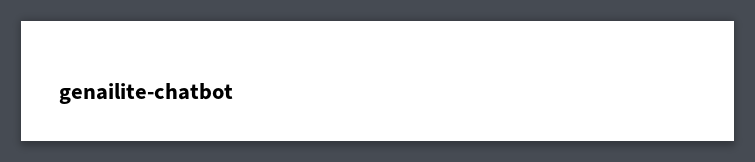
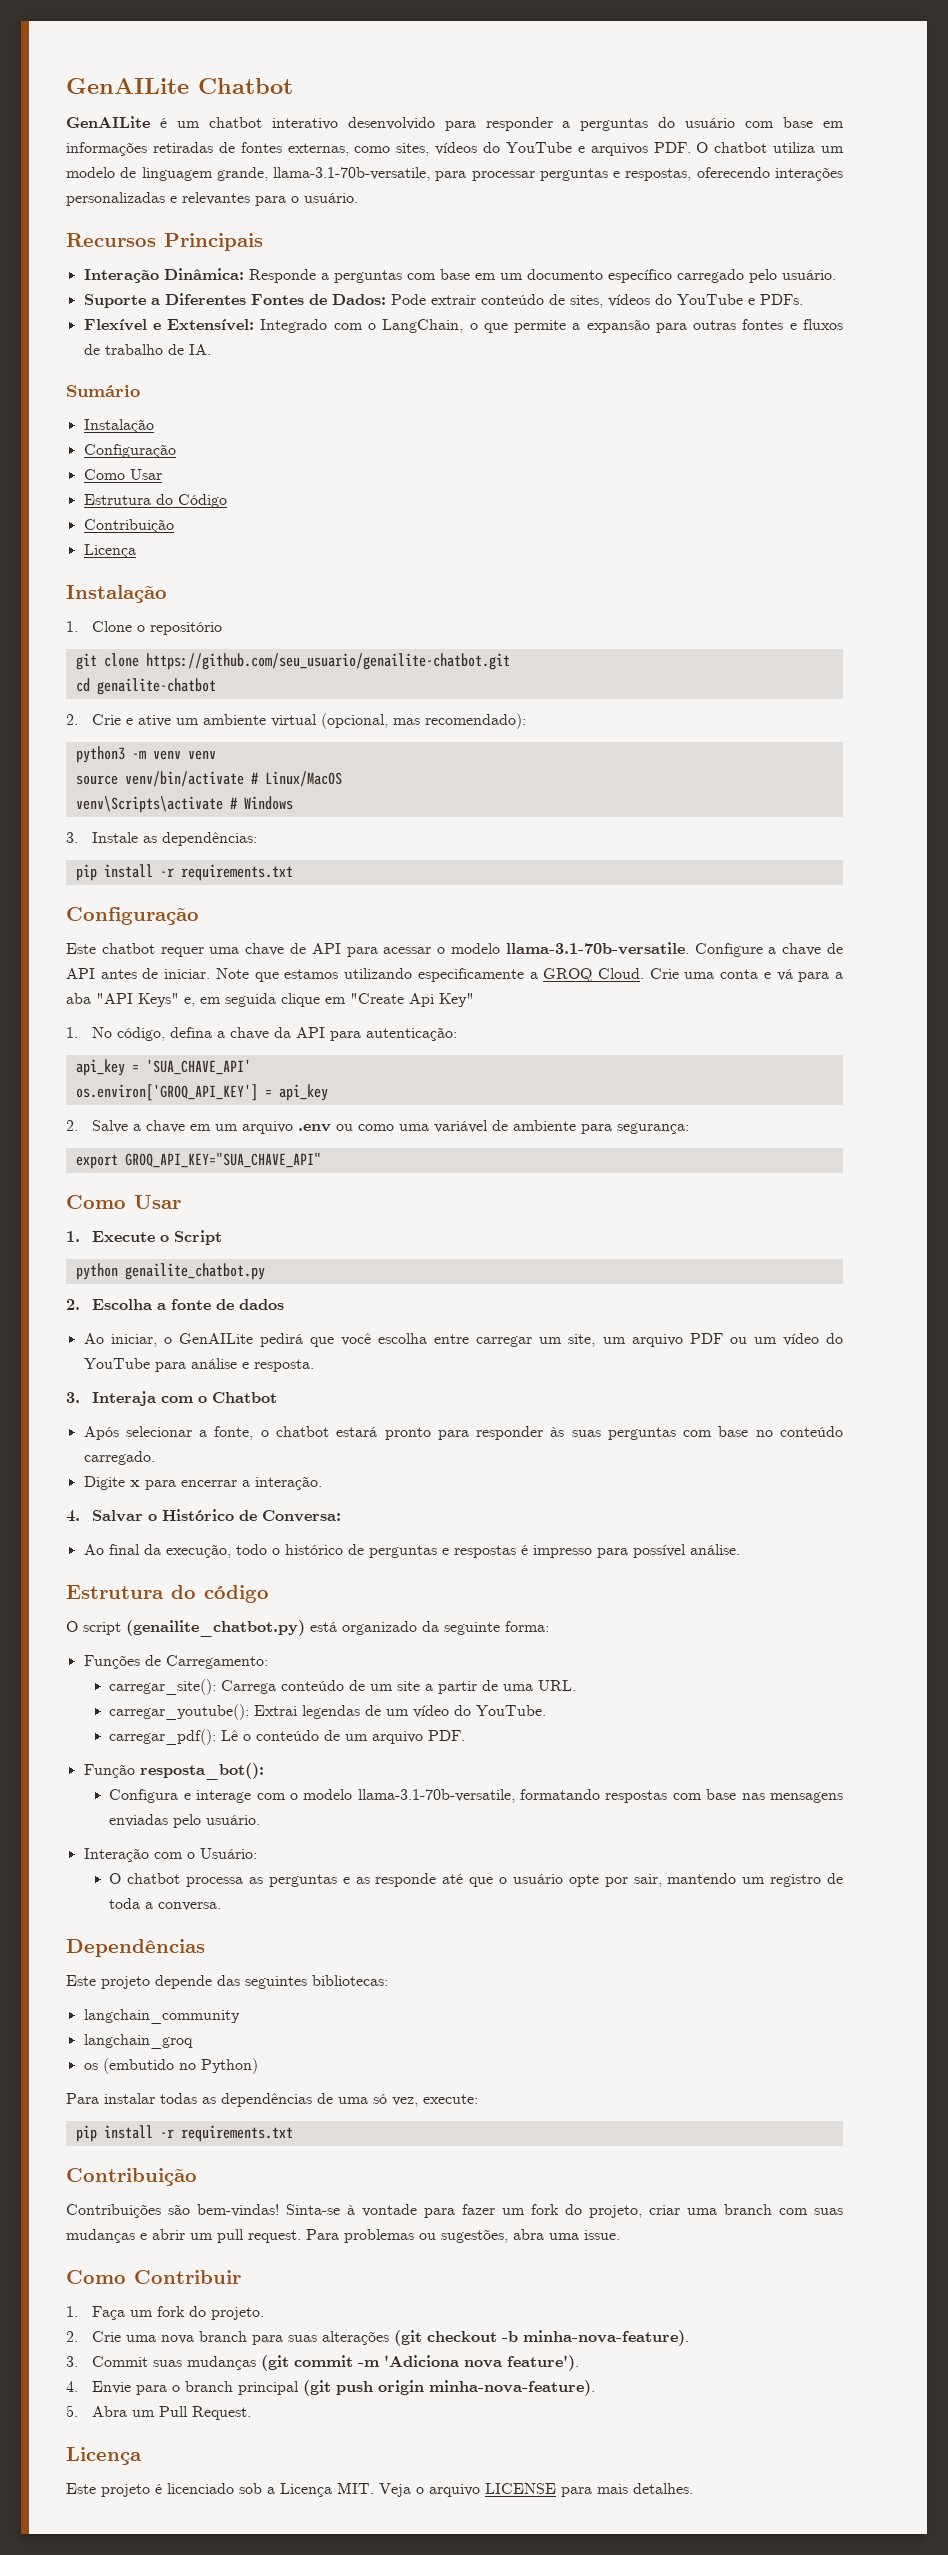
[59,83,233,104] genailite-chatbot -> [66,78,293,94] [66,116,845,131] [66,142,844,156] [66,167,843,181] [66,192,358,206] [66,233,263,251] [83,268,836,283] [83,293,803,308] [83,319,843,333] [83,344,211,355] [66,385,140,397] [83,419,154,433] [83,444,176,458] [83,469,162,480] [83,494,227,508] [83,519,174,533] [83,544,136,558] [66,585,167,603] [66,621,222,635] [75,653,510,670] [75,678,216,695] [66,713,526,729] [75,746,216,763] [75,771,342,787] [75,796,293,813] [66,832,257,846] [75,864,293,881] [66,907,199,925] [66,942,843,957] [66,968,843,982] [66,993,474,1007] [66,1027,457,1041] [75,1059,251,1076] [75,1084,328,1101] [66,1120,689,1134] [75,1152,321,1169] [66,1195,181,1209] [66,1230,222,1245] [75,1263,265,1280] [66,1299,284,1310] [83,1333,844,1347] [83,1358,314,1372] [66,1391,277,1406] [83,1426,843,1440] [83,1451,155,1465] [83,1476,322,1490] [66,1509,341,1522] [83,1544,740,1558] [66,1585,269,1603] [66,1620,549,1637] [83,1655,268,1669] [109,1679,577,1695] [109,1704,547,1720] [109,1729,466,1745] [83,1763,264,1780] [109,1789,843,1803] [109,1814,261,1828] [83,1848,257,1862] [109,1873,844,1887] [109,1898,222,1911] [66,1939,205,1957] [66,1975,388,1989] [83,2009,240,2024] [83,2034,193,2049] [83,2058,258,2074] [66,2093,478,2107] [75,2125,293,2142] [66,2168,197,2186] [66,2204,843,2218] [66,2229,620,2243] [66,2270,241,2284] [66,2306,264,2320] [66,2330,689,2346] [66,2355,579,2371] [66,2380,595,2396] [66,2405,251,2420] [66,2447,142,2465] [66,2482,693,2497] GenAILite Chatbot // GenAILite é um chatbot interativo desenvolvido para responder a perguntas do usuário com base em informações retiradas de fontes externas, como sites, vídeos do YouTube e arquivos PDF. O chatbot utiliza um modelo de linguagem grande, llama-3.1-70b-versatile, para processar perguntas e respostas, oferecendo interações personalizadas e relevantes para o usuário. // Recursos Principais // Interação Dinâmica: Responde a perguntas com base em um documento específico carregado pelo usuário. // Suporte a Diferentes Fontes de Dados: Pode extrair conteúdo de sites, vídeos do YouTube e PDFs. // Flexível e Extensível: Integrado com o LangChain, o que permite a expansão para outras fontes e fluxos de trabalho de IA. // Sumário // Instalação // Configuração // Como Usar // Estrutura do Código // Contribuição // Licença // Instalação // 1. Clone o repositório // git clone https://github.com/seu_usuario/genailite-chatbot.git // cd genailite-chatbot // 2. Crie e ative um ambiente virtual (opcional, mas recomendado): // python3 -m venv venv // source venv/bin/activate # Linux/MacOS // venv\Scripts\activate # Windows // 3. Instale as dependências: // pip install -r requirements.txt // Configuração // Este chatbot requer uma chave de API para acessar o modelo llama-3.1-70b-versatile. Configure a chave de API antes de iniciar. Note que estamos utilizando especificamente a GROQ Cloud. Crie uma conta e vá para a aba "API Keys" e, em seguida clique em "Create Api Key" // 1. No código, defina a chave da API para autenticação: // api_key = 'SUA_CHAVE_API' // os.environ['GROQ_API_KEY'] = api_key // 2. Salve a chave em um arquivo .env ou como uma variável de ambiente para segurança: // export GROQ_API_KEY="SUA_CHAVE_API" // Como Usar // 1. Execute o Script // python genailite_chatbot.py // 2. Escolha a fonte de dados // Ao iniciar, o GenAILite pedirá que você escolha entre carregar um site, um arquivo PDF ou um vídeo do YouTube para análise e resposta. // 3. Interaja com o Chatbot // Após selecionar a fonte, o chatbot estará pronto para responder às suas perguntas com base no conteúdo carregado. // Digite x para encerrar a interação. // 4. Salvar o Histórico de Conversa: // Ao final da execução, todo o histórico de perguntas e respostas é impresso para possível análise. // Estrutura do código // O script (genailite_chatbot.py) está organizado da seguinte forma: // Funções de Carregamento: // carregar_site(): Carrega conteúdo de um site a partir de uma URL. // carregar_youtube(): Extrai legendas de um vídeo do YouTube. // carregar_pdf(): Lê o conteúdo de um arquivo PDF. // Função resposta_bot(): // Configura e interage com o modelo llama-3.1-70b-versatile, formatando respostas com base nas mensagens enviadas pelo usuário. // Interação com o Usuário: // O chatbot processa as perguntas e as responde até que o usuário opte por sair, mantendo um registro de toda a conversa. // Dependências // Este projeto depende das seguintes bibliotecas: // langchain_community // langchain_groq // os (embutido no Python) // Para instalar todas as dependências de uma só vez, execute: // pip install -r requirements.txt // Contribuição // Contribuições são bem-vindas! Sinta-se à vontade para fazer um fork do projeto, criar uma branch com suas mudanças e abrir um pull request. Para problemas ou sugestões, abra uma issue. // Como Contribuir // 1. Faça um fork do projeto. // 2. Crie uma nova branch para suas alterações (git checkout -b minha-nova-feature). // 3. Commit suas mudanças (git commit -m 'Adiciona nova feature'). // 4. Envie para o branch principal (git push origin minha-nova-feature). // 5. Abra um Pull Request. // Licença // Este projeto é licenciado sob a Licença MIT. Veja o arquivo LICENSE para mais detalhes.

